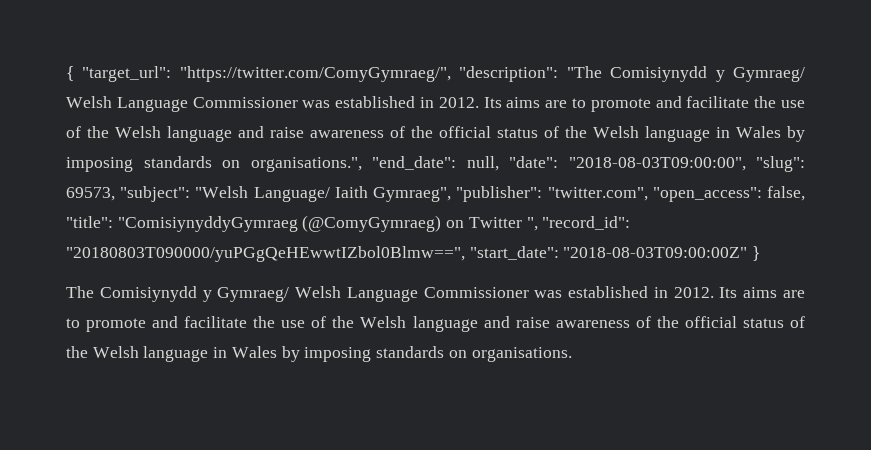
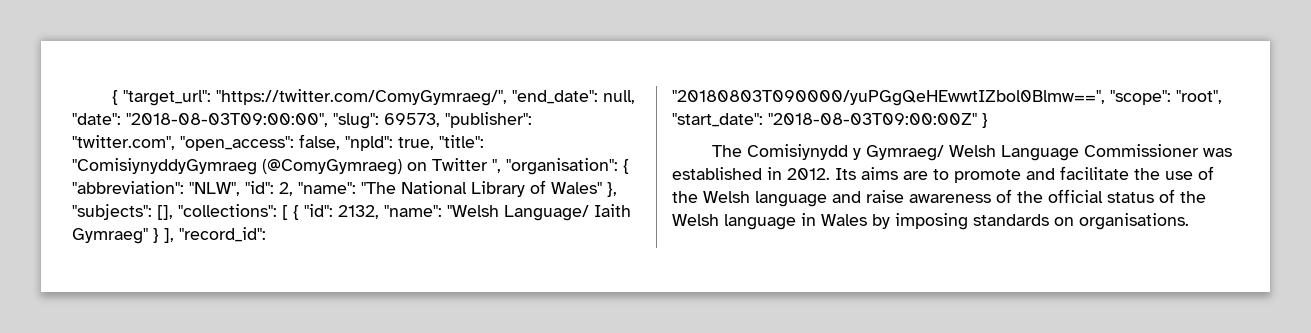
[459,66,806,82] [66,96,805,112] [66,126,805,142] [66,156,362,172] "description": "The Comisiynydd y Gymraeg/ Welsh Language Commissioner was established in 2012. Its aims are to promote and facilitate the use of the Welsh language and raise awareness of the official status of the Welsh language in Wales by imposing standards on organisations.", -> (508, 97) none
[120,186,452,202] "subject": "Welsh Language/ Iaith Gymraeg", -> (440, 120) none
(805, 193) none -> [345,136,434,151] "npld": true,
[542,216,631,230] [66,246,465,262] "record_id": "20180803T090000/yuPGgQeHEwwtIZbol0Blmw==", -> [506,158,629,175] [72,180,617,197] [72,204,631,221] [72,227,266,244] [672,90,1222,106] "organisation": { "abbreviation": "NLW", "id": 2, "name": "The National Library of Wales" }, "subjects": [], "collections": [ { "id": 2132, "name": "Welsh Language/ Iaith Gymraeg" } ], "record_id": "20180803T090000/yuPGgQeHEwwtIZbol0Blmw==", "scope": "root",

